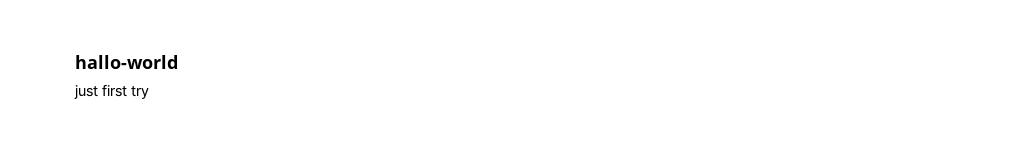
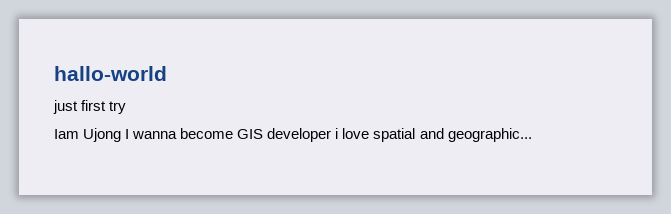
(150, 92) none -> [54,128,532,142] // Iam Ujong I wanna become GIS developer i love spatial and geographic...

